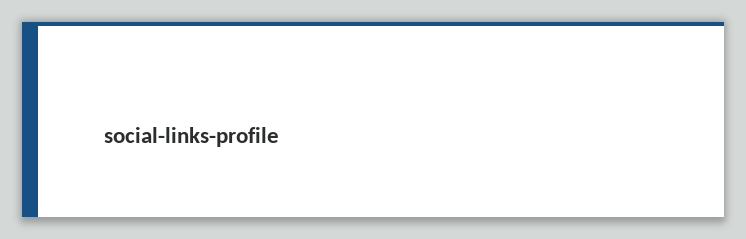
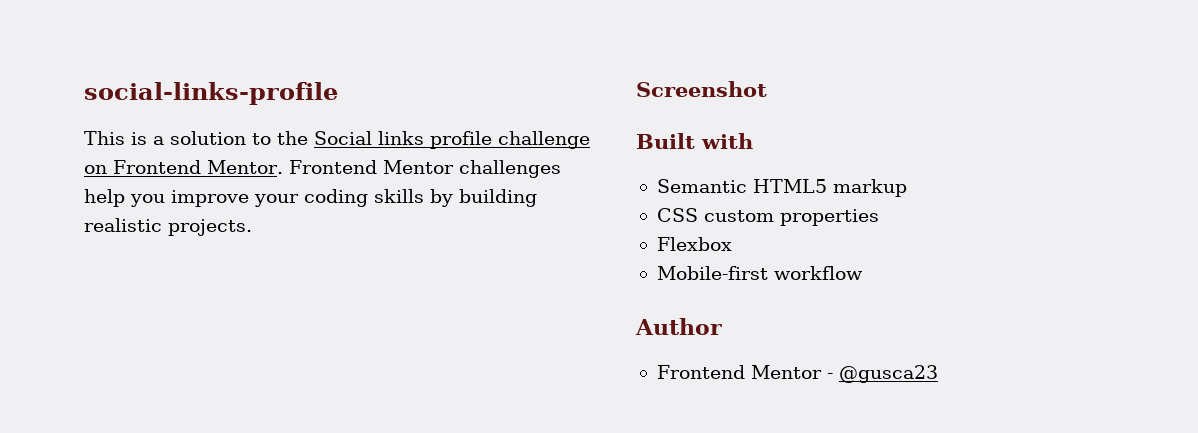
(279, 137) none -> [84,131,590,149] [84,160,561,178] [84,189,537,207] [84,218,252,236] [636,81,767,97] [636,133,753,149] [656,179,907,197] [656,208,879,226] [656,237,732,251] [656,266,863,280] [635,318,722,335] [656,365,938,383] // This is a solution to the Social links profile challenge on Frontend Mentor. Frontend Mentor challenges help you improve your coding skills by building realistic projects. // Screenshot // Built with // Semantic HTML5 markup // CSS custom properties // Flexbox // Mobile-first workflow // Author // Frontend Mentor - @gusca23

